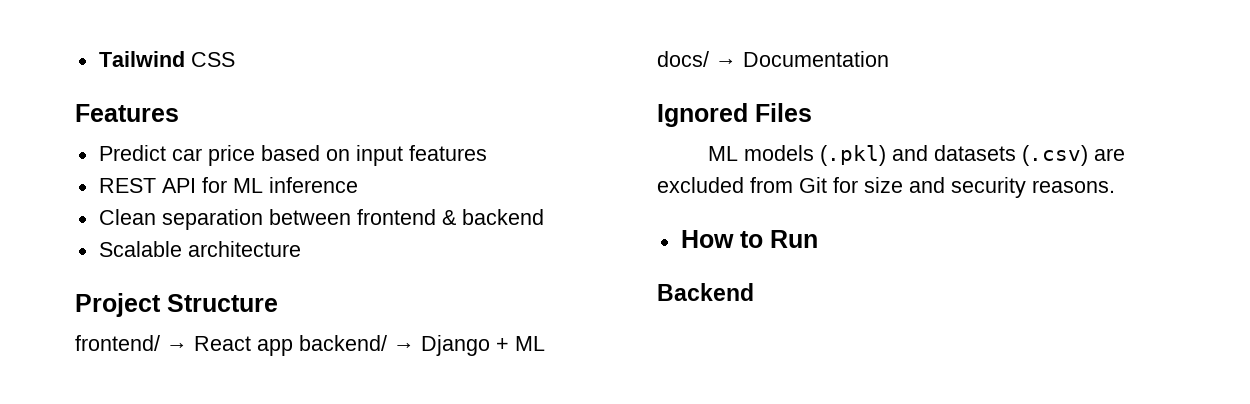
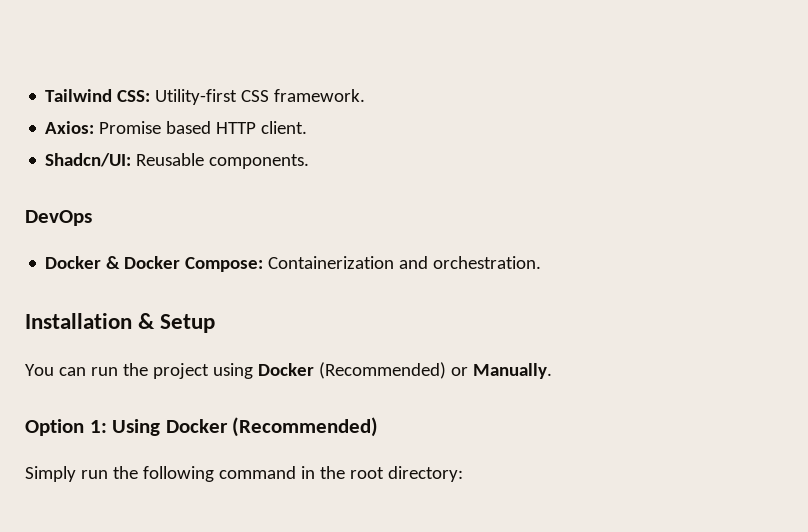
(185, 59) none -> [117,89,238,105] CSS: Utility-first
[75,104,179,122] [98,145,487,166] [98,177,358,193] [98,209,544,230] [98,241,301,257] [75,293,278,317] [75,335,545,356] [657,51,889,67] [657,103,812,127] [707,145,1125,166] [657,177,1115,198] [680,230,818,248] [657,283,754,301] // Features // Predict car price based on input features // REST API for ML inference // Clean separation between frontend & backend // Scalable architecture // Project Structure // frontend/ → React app backend/ → Django + ML docs/ → Documentation // Ignored Files // ML models (.pkl) and datasets (.csv) are excluded from Git for size and security reasons. // How to Run // Backend -> [274,89,366,102] [45,121,308,134] [45,153,310,169] [25,210,92,226] [45,256,542,272] [25,313,216,333] [25,362,552,379] [25,417,379,437] [25,466,463,482] framework. // Axios: Promise based HTTP client. // Shadcn/UI: Reusable components. // DevOps // Docker & Docker Compose: Containerization and orchestration. // Installation & Setup // You can run the project using Docker (Recommended) or Manually. // Option 1: Using Docker (Recommended) // Simply run the following command in the root directory:

